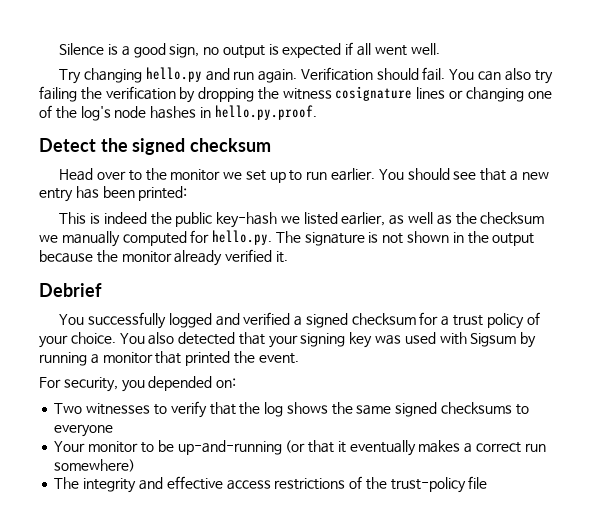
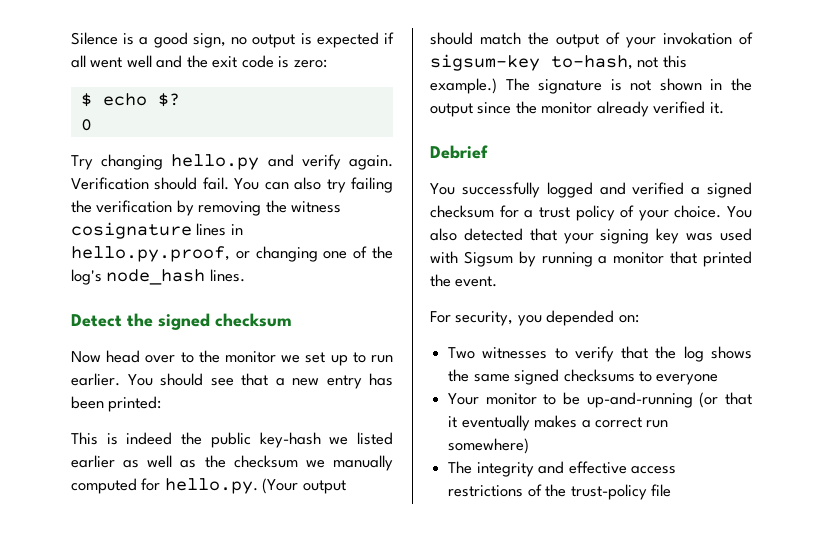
[410,43,440,55] well. -> [126,55,327,68] [80,93,180,107] [80,119,92,131] well and the exit code is zero: // $ echo $? // 0
[233,71,255,80] run -> [301,154,341,170] verify
[198,87,255,102] dropping -> [198,201,262,216] removing
(446, 93) none -> [230,224,243,235] [71,246,230,262] in hello.py.proof,
[114,105,317,120] node hashes in hello.py.proof. -> [106,269,245,285] node_hash lines.
[59,168,94,181] Head -> [71,350,141,363] Now head
[341,212,386,226] earlier, -> [71,455,115,468] earlier
(273, 237) none -> [262,478,346,494] [430,32,753,48] [430,54,687,71] [430,78,497,94] (Your output should match the output of your invokation of sigsum-key to-hash, not this example.)
[39,250,93,263] because -> [477,102,512,114] since

